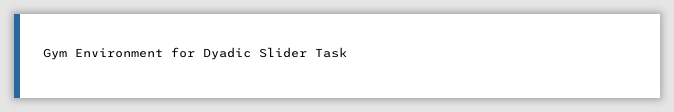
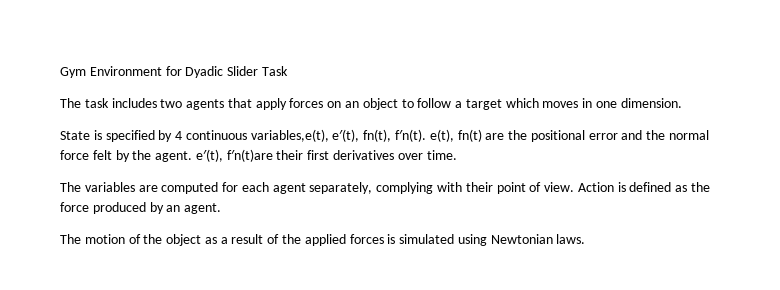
(347, 52) none -> [60,98,682,110] [60,129,710,142] [60,149,457,162] [60,182,711,194] [60,202,222,214] [60,234,586,246] // The task includes two agents that apply forces on an object to follow a target which moves in one dimension. // State is specified by 4 continuous variables,e(t), e′(t), fn(t), f′n(t). e(t), fn(t) are the positional error and the normal force felt by the agent. e′(t), f′n(t)are their first derivatives over time. // The variables are computed for each agent separately, complying with their point of view. Action is defined as the force produced by an agent. // The motion of the object as a result of the applied forces is simulated using Newtonian laws.

